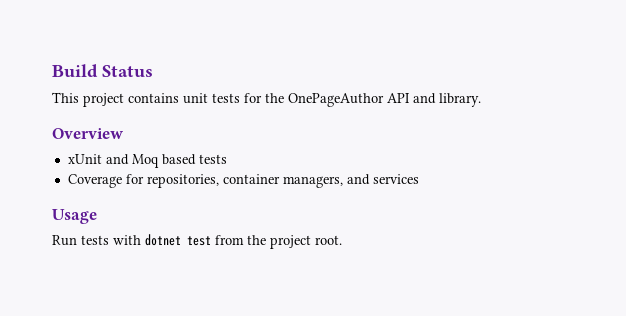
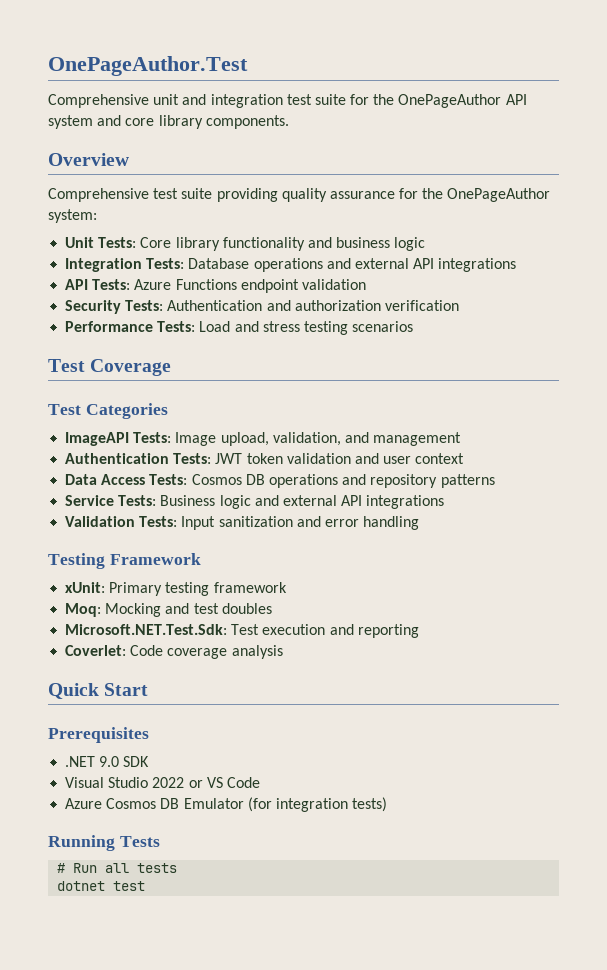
[52,64,153,78] [52,92,481,107] [52,128,124,139] [67,154,227,168] [67,174,419,188] [52,209,97,224] [52,234,342,249] Build Status // This project contains unit tests for the OnePageAuthor API and library. // Overview // xUnit and Moq based tests // Coverage for repositories, container managers, and services // Usage // Run tests with dotnet test from the project root. -> [48,56,248,76] [48,94,527,108] [48,115,289,129] [48,153,129,166] [48,188,551,202] [48,209,97,223] [65,237,426,251] [65,258,517,272] [65,279,366,293] [65,300,459,314] [65,321,414,335] [48,359,172,376] [48,403,168,419] [65,432,462,446] [65,453,465,464] [65,474,495,488] [65,495,445,509] [65,516,420,530] [48,553,201,569] [65,582,287,596] [65,603,272,617] [65,624,419,638] [65,645,283,659] [48,683,149,699] [48,727,149,743] [65,756,150,767] [65,777,260,788] [65,797,388,812] [48,835,160,851] [57,863,178,873] [57,881,146,891] OnePageAuthor.Test // Comprehensive unit and integration test suite for the OnePageAuthor API system and core library components. // Overview // Comprehensive test suite providing quality assurance for the OnePageAuthor system: // Unit Tests: Core library functionality and business logic // Integration Tests: Database operations and external API integrations // API Tests: Azure Functions endpoint validation // Security Tests: Authentication and authorization verification // Performance Tests: Load and stress testing scenarios // Test Coverage // Test Categories // ImageAPI Tests: Image upload, validation, and management // Authentication Tests: JWT token validation and user context // Data Access Tests: Cosmos DB operations and repository patterns // Service Tests: Business logic and external API integrations // Validation Tests: Input sanitization and error handling // Testing Framework // xUnit: Primary testing framework // Moq: Mocking and test doubles // Microsoft.NET.Test.Sdk: Test execution and reporting // Coverlet: Code coverage analysis // Quick Start // Prerequisites // .NET 9.0 SDK // Visual Studio 2022 or VS Code // Azure Cosmos DB Emulator (for integration tests) // Running Tests // # Run all tests // dotnet test

